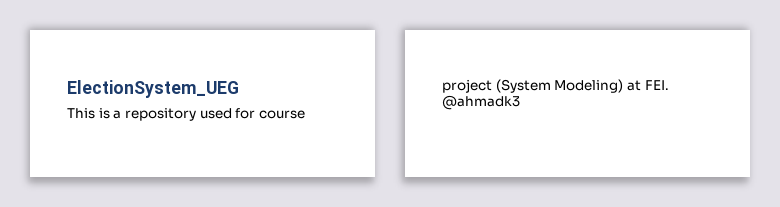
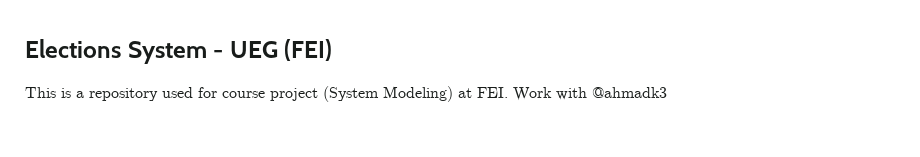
[67,80,239,98] ElectionSystem_UEG -> [25,39,333,64] Elections System - UEG (FEI)
(669, 85) none -> [513,87,587,101] Work with

